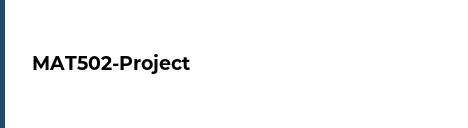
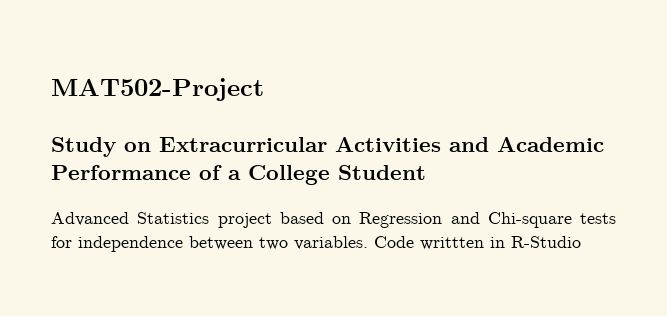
(190, 64) none -> [51,137,604,157] [51,165,426,185] [51,212,616,228] [51,236,581,252] // Study on Extracurricular Activities and Academic Performance of a College Student // Advanced Statistics project based on Regression and Chi-square tests for independence between two variables. Code writtten in R-Studio

